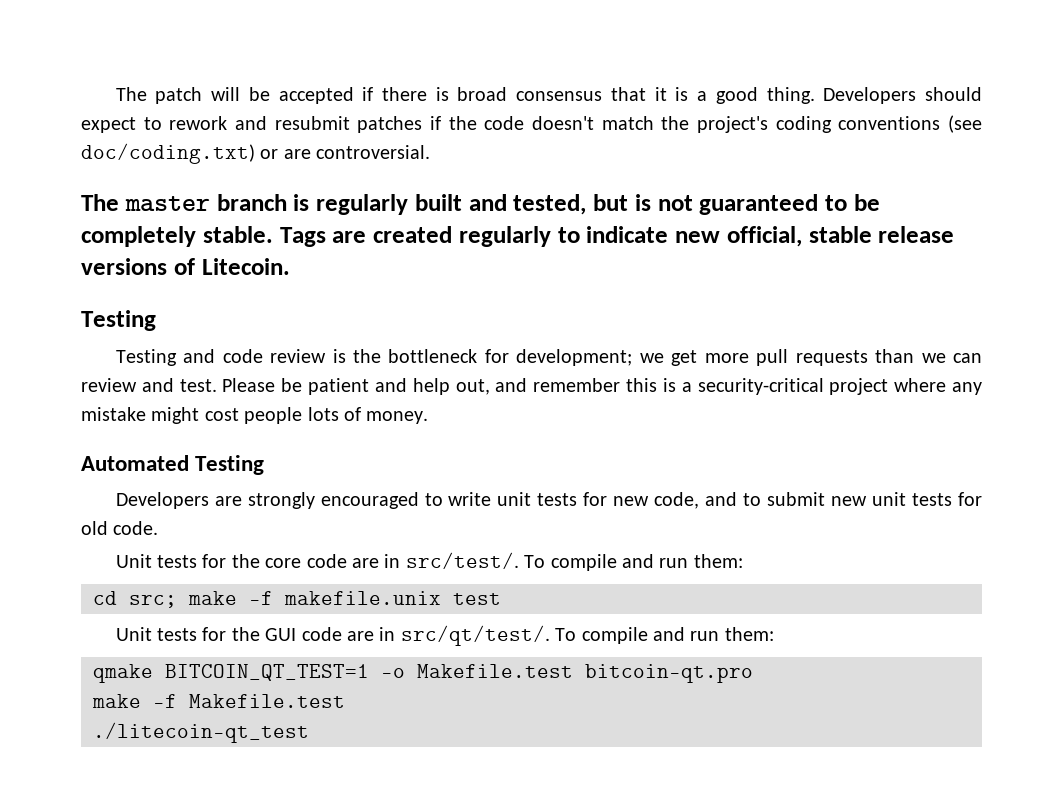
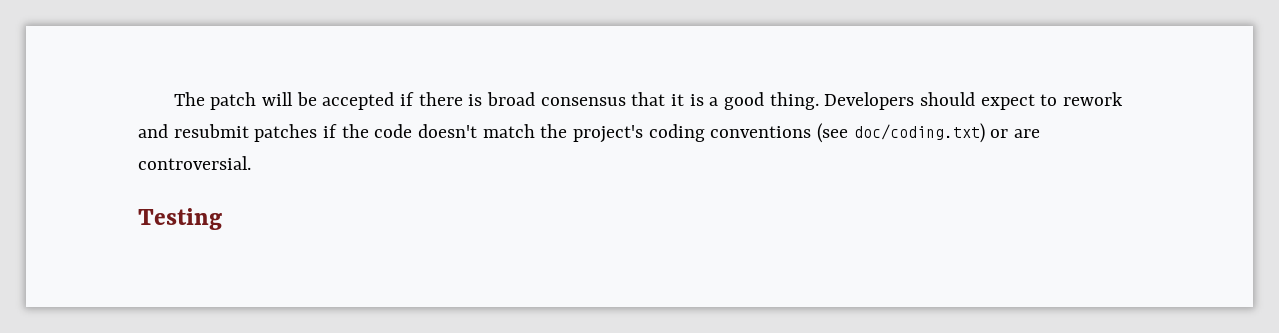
[81,194,880,215] [81,226,955,247] [81,258,290,275] [81,310,156,331] [115,349,982,366] [81,378,983,395] [81,407,429,424] [81,455,265,475] [115,492,982,509] [81,521,159,535] [115,552,743,571] [93,591,501,608] [115,625,774,646] [93,664,753,683] [92,694,345,708] [93,722,309,743] The master branch is regularly built and tested, but is not guaranteed to be completely stable. Tags are created regularly to indicate new official, stable release versions of Litecoin. // Testing // Testing and code review is the bottleneck for development; we get more pull requests than we can review and test. Please be patient and help out, and remember this is a security-critical project where any mistake might cost people lots of money. // Automated Testing // Developers are strongly encouraged to write unit tests for new code, and to submit new unit tests for old code. // Unit tests for the core code are in src/test/. To compile and run them: // cd src; make -f makefile.unix test // Unit tests for the GUI code are in src/qt/test/. To compile and run them: // qmake BITCOIN_QT_TEST=1 -o Makefile.test bitcoin-qt.pro // make -f Makefile.test // ./litecoin-qt_test -> [138,208,222,230] Testing

